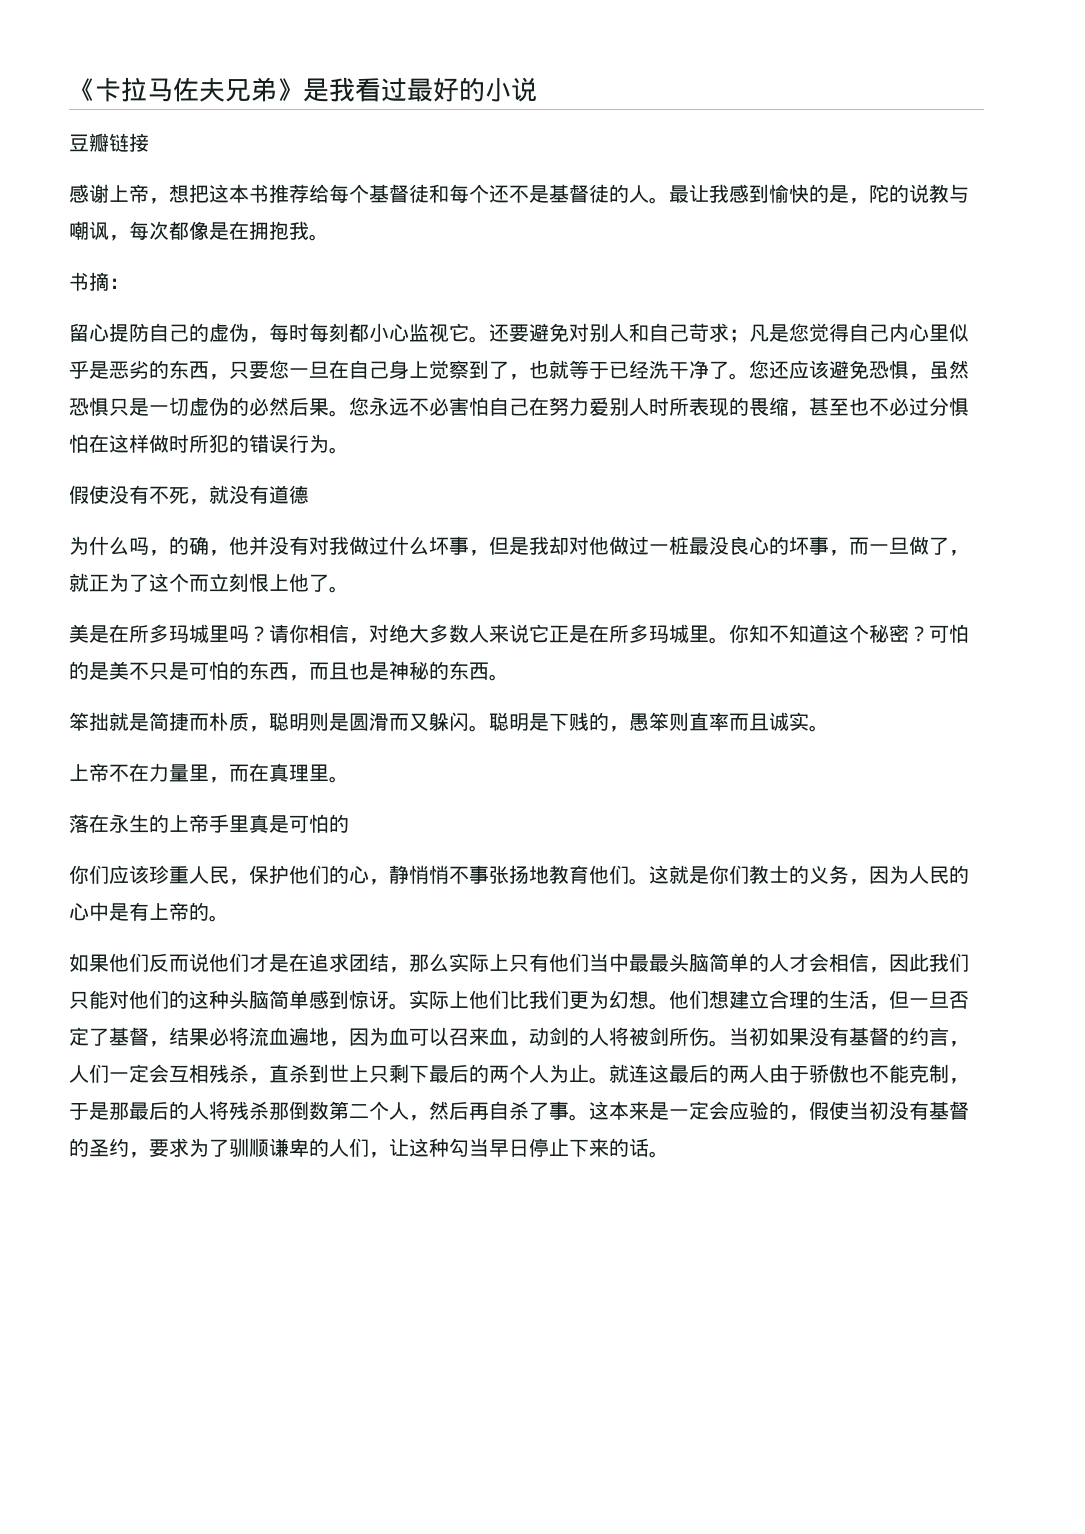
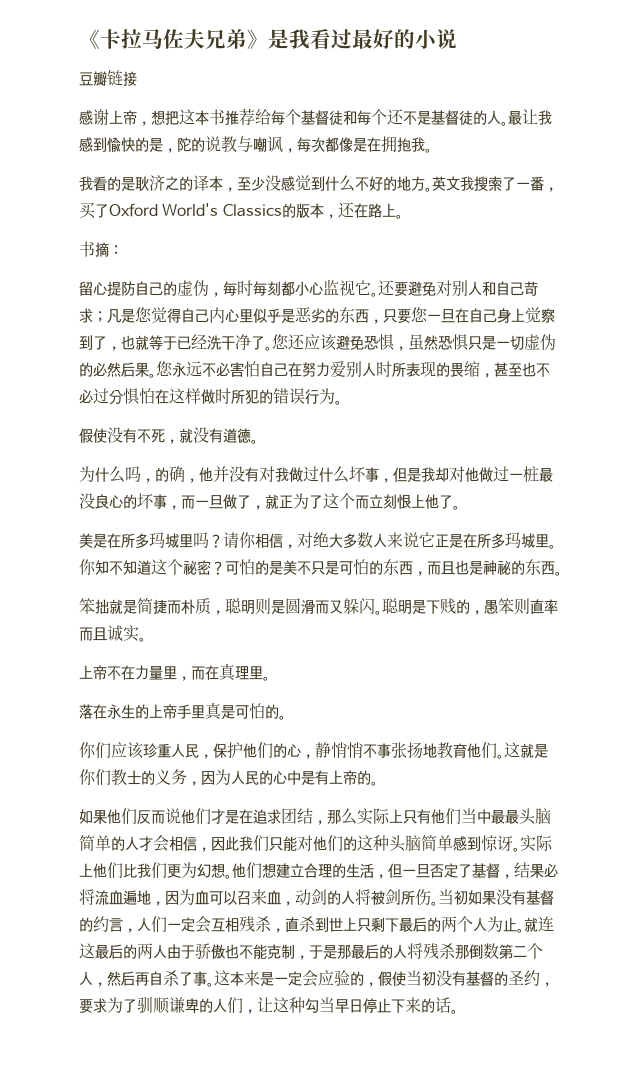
(329, 237) none -> [79,175,558,192] [79,202,403,219] // 我看的是耿济之的译本，至少没感觉到什么不好的地方。英文我搜索了一番，买了Oxford World's Classics的版本，还在路上。
(309, 494) none -> [251,439,258,444] 。
(349, 823) none -> [279,715,286,720] 。

